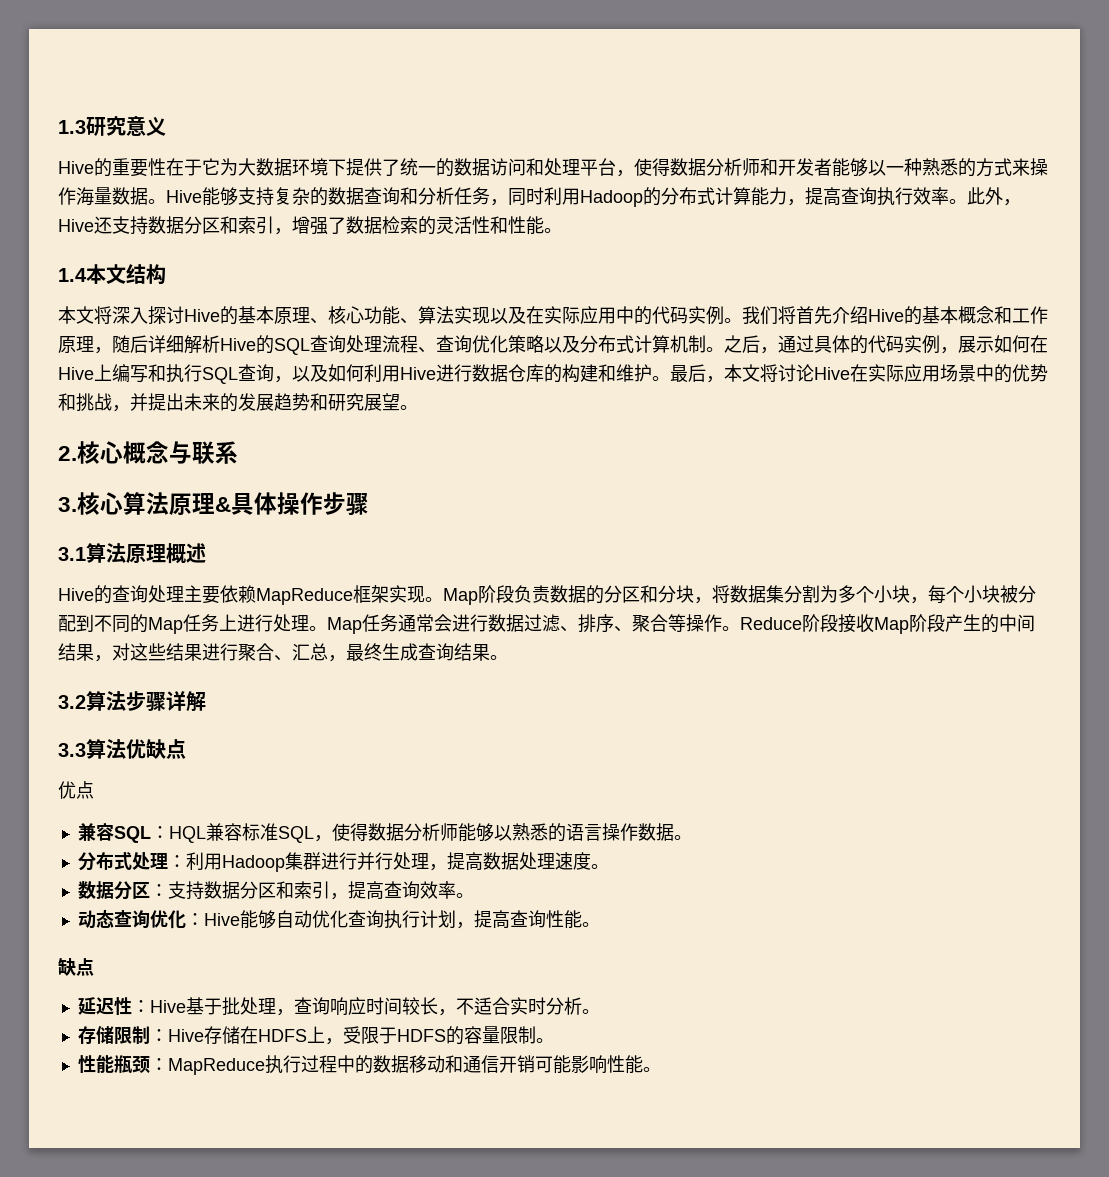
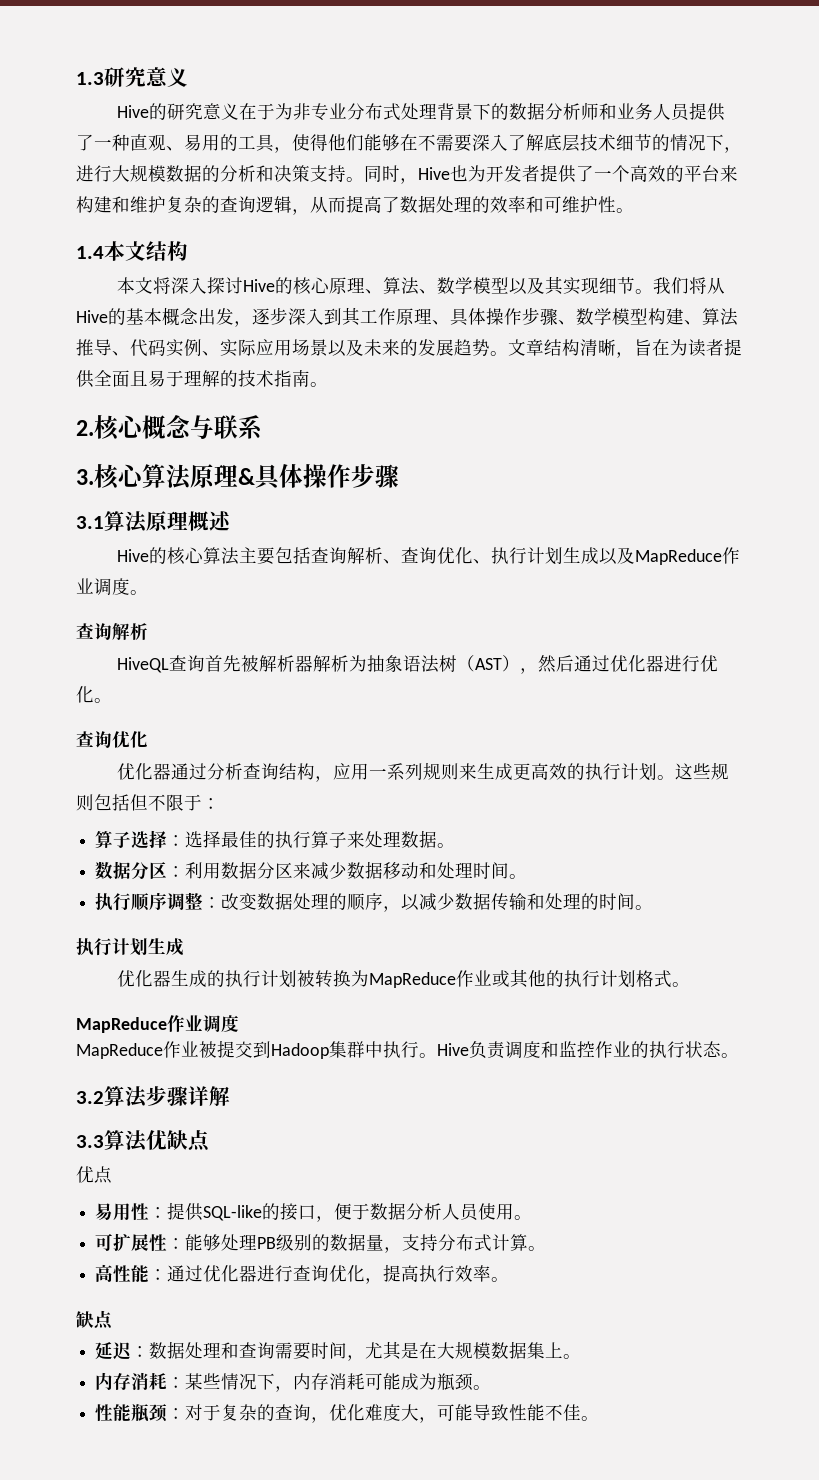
[112,158,1048,177] [58,187,1021,207] [58,216,544,235] 重要性在于它为大数据环境下提供了统一的数据访问和处理平台，使得数据分析师和开发者能够以一种熟悉的方式来操作海量数据。Hive能够支持复杂的数据查询和分析任务，同时利用Hadoop的分布式计算能力，提高查询执行效率。此外，Hive还支持数据分区和索引，增强了数据检索的灵活性和性能 -> [167,102,726,121] [76,134,742,153] [76,164,738,184] [76,195,616,215] 研究意义在于为非专业分布式处理背景下的数据分析师和业务人员提供了一种直观、易用的工具，使得他们能够在不需要深入了解底层技术细节的情况下，进行大规模数据的分析和决策支持。同时，Hive也为开发者提供了一个高效的平台来构建和维护复杂的查询逻辑，从而提高了数据处理的效率和可维护性
[238,306,1048,325] [58,335,1048,355] [58,364,1048,384] [58,393,400,412] 基本原理、核心功能、算法实现以及在实际应用中的代码实例。我们将首先介绍Hive的基本概念和工作原理，随后详细解析Hive的SQL查询处理流程、查询优化策略以及分布式计算机制。之后，通过具体的代码实例，展示如何在Hive上编写和执行SQL查询，以及如何利用Hive进行数据仓库的构建和维护。最后，本文将讨论Hive在实际应用场景中的优势和挑战，并提出未来的发展趋势和研究展望 -> [293,276,726,295] [76,307,738,327] [76,338,742,358] [76,370,310,388] 核心原理、算法、数学模型以及其实现细节。我们将从Hive的基本概念出发，逐步深入到其工作原理、具体操作步骤、数学模型构建、算法推导、代码实例、实际应用场景以及未来的发展趋势。文章结构清晰，旨在为读者提供全面且易于理解的技术指南
[112,585,1036,605] [58,614,1035,634] [58,643,490,662] 查询处理主要依赖MapReduce框架实现。Map阶段负责数据的分区和分块，将数据集分割为多个小块，每个小块被分配到不同的Map任务上进行处理。Map任务通常会进行数据过滤、排序、聚合等操作。Reduce阶段接收Map阶段产生的中间结果，对这些结果进行聚合、汇总，最终生成查询结果 -> [167,547,741,565] [76,578,148,596] [76,623,148,640] [117,655,719,674] [76,686,112,703] [76,731,148,748] [117,762,730,782] [76,794,220,811] [95,830,456,848] [95,861,528,880] [95,892,654,912] [76,938,184,956] [117,969,691,988] [76,1015,239,1033] [76,1040,721,1059] 核心算法主要包括查询解析、查询优化、执行计划生成以及MapReduce作业调度。 // 查询解析 // HiveQL查询首先被解析器解析为抽象语法树（AST），然后通过优化器进行优化。 // 查询优化 // 优化器通过分析查询结构，应用一系列规则来生成更高效的执行计划。这些规则包括但不限于： // 算子选择：选择最佳的执行算子来处理数据。 // 数据分区：利用数据分区来减少数据移动和处理时间。 // 执行顺序调整：改变数据处理的顺序，以减少数据传输和处理的时间。 // 执行计划生成 // 优化器生成的执行计划被转换为MapReduce作业或其他的执行计划格式。 // MapReduce作业调度 // MapReduce作业被提交到Hadoop集群中执行。Hive负责调度和监控作业的执行状态
[77,823,692,843] [77,852,609,872] [77,881,474,900] [77,909,600,929] [58,958,94,976] [77,997,600,1016] [77,1026,554,1045] [77,1055,643,1075] 兼容SQL：HQL兼容标准SQL，使得数据分析师能够以熟悉的语言操作数据。 // 分布式处理：利用Hadoop集群进行并行处理，提高数据处理速度。 // 数据分区：支持数据分区和索引，提高查询效率。 // 动态查询优化：Hive能够自动优化查询执行计划，提高查询性能。 // 缺点 // 延迟性：Hive基于批处理，查询响应时间较长，不适合实时分析。 // 存储限制：Hive存储在HDFS上，受限于HDFS的容量限制。 // 性能瓶颈：MapReduce执行过程中的数据移动和通信开销可能影响性能 -> [95,1202,533,1222] [95,1233,547,1253] [95,1264,510,1284] [76,1310,113,1330] [95,1341,582,1361] [95,1372,492,1392] [95,1404,582,1423] 易用性：提供SQL-like的接口，便于数据分析人员使用。 // 可扩展性：能够处理PB级别的数据量，支持分布式计算。 // 高性能：通过优化器进行查询优化，提高执行效率。 // 缺点 // 延迟：数据处理和查询需要时间，尤其是在大规模数据集上。 // 内存消耗：某些情况下，内存消耗可能成为瓶颈。 // 性能瓶颈：对于复杂的查询，优化难度大，可能导致性能不佳

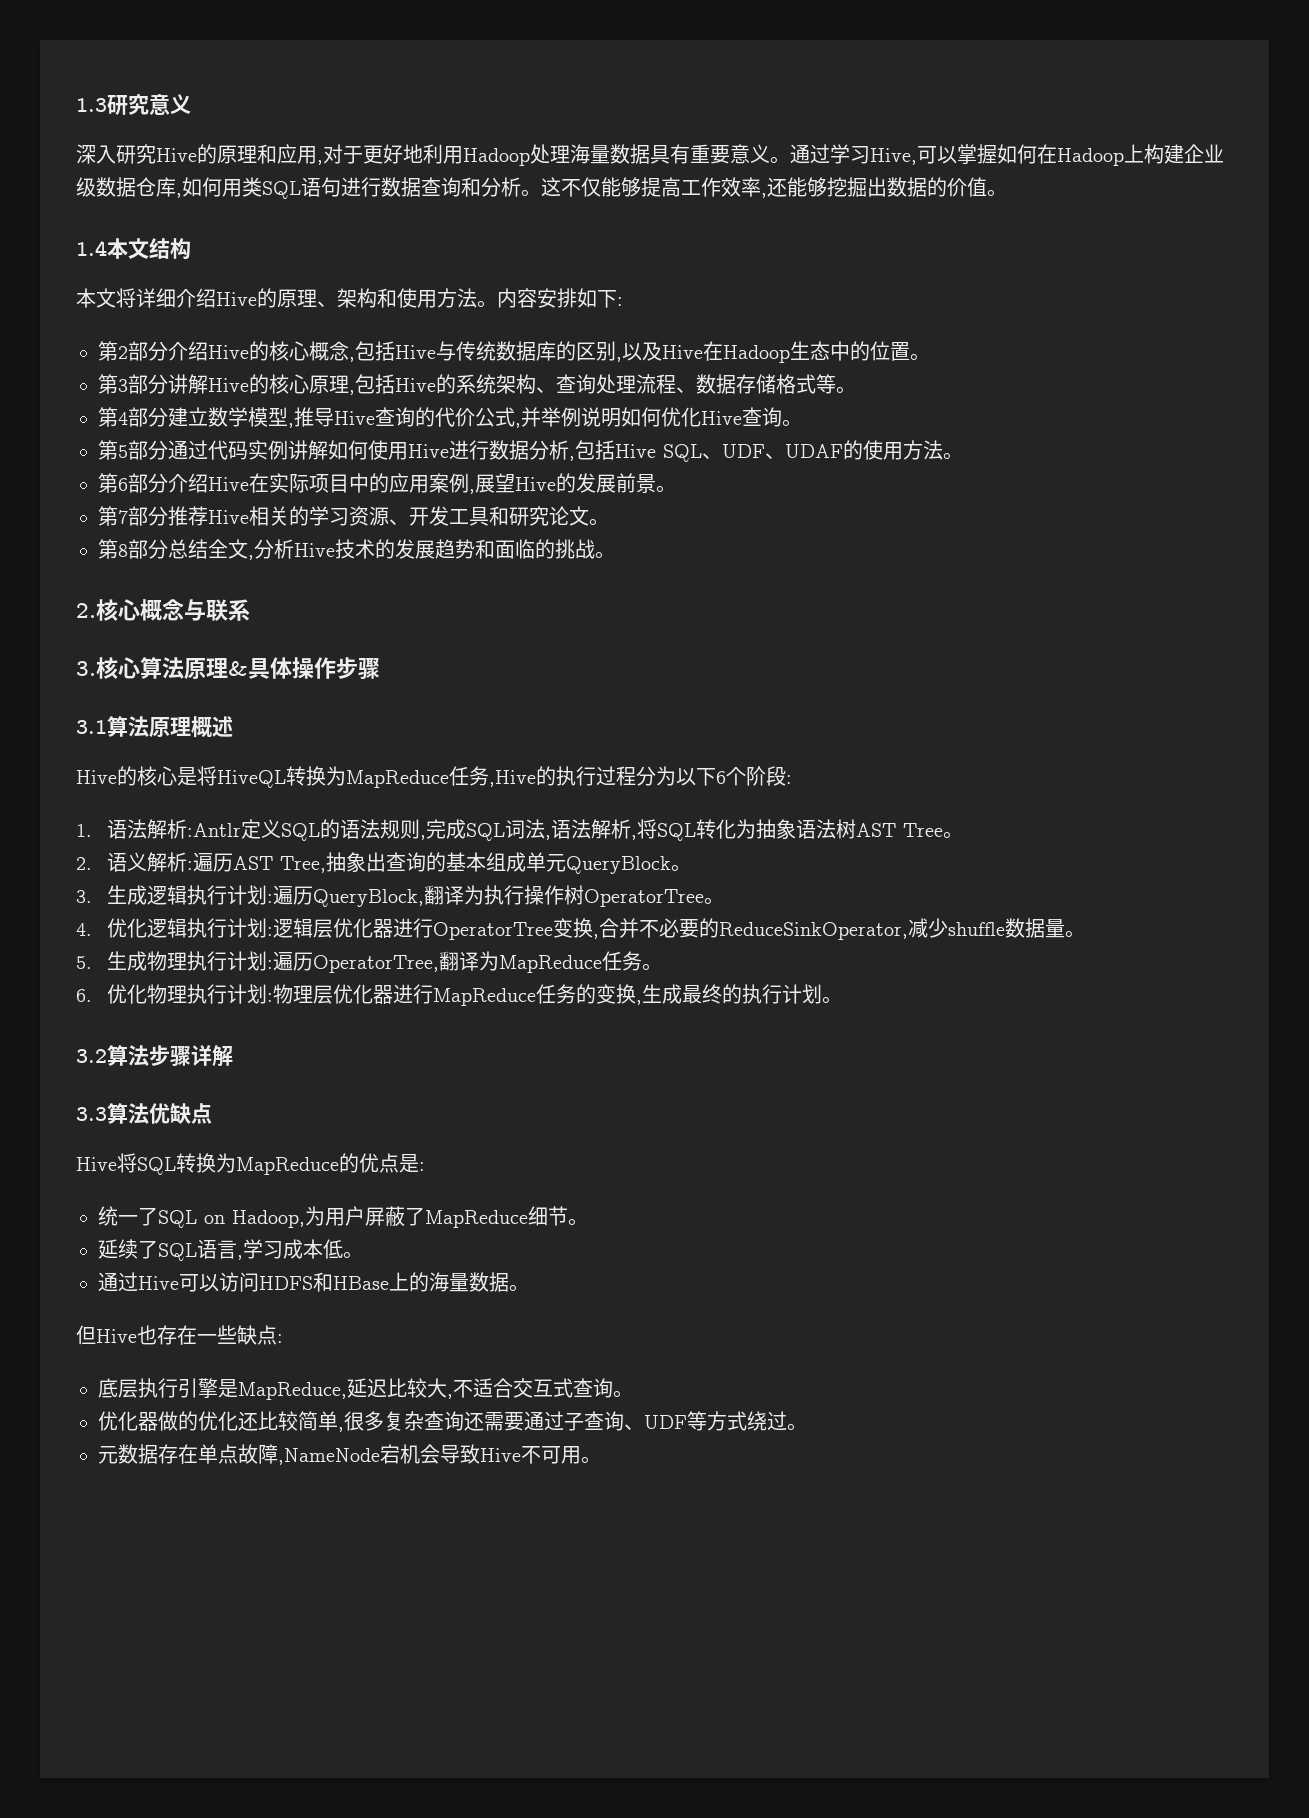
[117,102,726,121] [76,134,742,153] [76,164,738,184] [76,195,616,215] Hive的研究意义在于为非专业分布式处理背景下的数据分析师和业务人员提供了一种直观、易用的工具，使得他们能够在不需要深入了解底层技术细节的情况下，进行大规模数据的分析和决策支持。同时，Hive也为开发者提供了一个高效的平台来构建和维护复杂的查询逻辑，从而提高了数据处理的效率和可维护性 -> [76,144,1224,166] [76,177,987,199] 深入研究Hive的原理和应用,对于更好地利用Hadoop处理海量数据具有重要意义。通过学习Hive,可以掌握如何在Hadoop上构建企业级数据仓库,如何用类SQL语句进行数据查询和分析。这不仅能够提高工作效率,还能够挖掘出数据的价值
[171,276,726,295] [76,307,738,327] [76,338,742,358] [76,370,310,388] 深入探讨Hive的核心原理、算法、数学模型以及其实现细节。我们将从Hive的基本概念出发，逐步深入到其工作原理、具体操作步骤、数学模型构建、算法推导、代码实例、实际应用场景以及未来的发展趋势。文章结构清晰，旨在为读者提供全面且易于理解的技术指南 -> [136,288,623,308] [98,341,930,363] [98,374,856,395] [98,407,802,428] [98,440,963,462] [98,473,676,494] [98,506,609,526] [98,539,595,560] 详细介绍Hive的原理、架构和使用方法。内容安排如下: // 第2部分介绍Hive的核心概念,包括Hive与传统数据库的区别,以及Hive在Hadoop生态中的位置。 // 第3部分讲解Hive的核心原理,包括Hive的系统架构、查询处理流程、数据存储格式等。 // 第4部分建立数学模型,推导Hive查询的代价公式,并举例说明如何优化Hive查询。 // 第5部分通过代码实例讲解如何使用Hive进行数据分析,包括Hive SQL、UDF、UDAF的使用方法。 // 第6部分介绍Hive在实际项目中的应用案例,展望Hive的发展前景。 // 第7部分推荐Hive相关的学习资源、开发工具和研究论文。 // 第8部分总结全文,分析Hive技术的发展趋势和面临的挑战
[203,547,741,565] [76,578,148,596] [76,623,148,640] [117,655,719,674] [76,686,112,703] [76,731,148,748] [117,762,730,782] [76,794,220,811] [95,830,456,848] [95,861,528,880] [95,892,654,912] [76,938,184,956] [117,969,691,988] [76,1015,239,1033] [76,1040,721,1059] 算法主要包括查询解析、查询优化、执行计划生成以及MapReduce作业调度。 // 查询解析 // HiveQL查询首先被解析器解析为抽象语法树（AST），然后通过优化器进行优化。 // 查询优化 // 优化器通过分析查询结构，应用一系列规则来生成更高效的执行计划。这些规则包括但不限于： // 算子选择：选择最佳的执行算子来处理数据。 // 数据分区：利用数据分区来减少数据移动和处理时间。 // 执行顺序调整：改变数据处理的顺序，以减少数据传输和处理的时间。 // 执行计划生成 // 优化器生成的执行计划被转换为MapReduce作业或其他的执行计划格式。 // MapReduce作业调度 // MapReduce作业被提交到Hadoop集群中执行。Hive负责调度和监控作业的执行状态 -> [177,766,792,788] [76,819,964,841] [76,852,692,874] [76,885,725,907] [76,918,1086,940] [76,951,663,973] [76,984,823,1006] 是将HiveQL转换为MapReduce任务,Hive的执行过程分为以下6个阶段: // 1.语法解析:Antlr定义SQL的语法规则,完成SQL词法,语法解析,将SQL转化为抽象语法树AST Tree。 // 2.语义解析:遍历AST Tree,抽象出查询的基本组成单元QueryBlock。 // 3.生成逻辑执行计划:遍历QueryBlock,翻译为执行操作树OperatorTree。 // 4.优化逻辑执行计划:逻辑层优化器进行OperatorTree变换,合并不必要的ReduceSinkOperator,减少shuffle数据量。 // 5.生成物理执行计划:遍历OperatorTree,翻译为MapReduce任务。 // 6.优化物理执行计划:物理层优化器进行MapReduce任务的变换,生成最终的执行计划
[76,1166,112,1184] [95,1202,533,1222] [95,1233,547,1253] [95,1264,510,1284] [76,1310,113,1330] [95,1341,582,1361] [95,1372,492,1392] [95,1404,582,1423] 优点 // 易用性：提供SQL-like的接口，便于数据分析人员使用。 // 可扩展性：能够处理PB级别的数据量，支持分布式计算。 // 高性能：通过优化器进行查询优化，提高执行效率。 // 缺点 // 延迟：数据处理和查询需要时间，尤其是在大规模数据集上。 // 内存消耗：某些情况下，内存消耗可能成为瓶颈。 // 性能瓶颈：对于复杂的查询，优化难度大，可能导致性能不佳 -> [76,1153,425,1175] [98,1206,588,1228] [98,1239,363,1261] [98,1272,529,1292] [76,1325,283,1345] [98,1378,633,1400] [98,1411,807,1432] [98,1444,581,1465] Hive将SQL转换为MapReduce的优点是: // 统一了SQL on Hadoop,为用户屏蔽了MapReduce细节。 // 延续了SQL语言,学习成本低。 // 通过Hive可以访问HDFS和HBase上的海量数据。 // 但Hive也存在一些缺点: // 底层执行引擎是MapReduce,延迟比较大,不适合交互式查询。 // 优化器做的优化还比较简单,很多复杂查询还需要通过子查询、UDF等方式绕过。 // 元数据存在单点故障,NameNode宕机会导致Hive不可用

